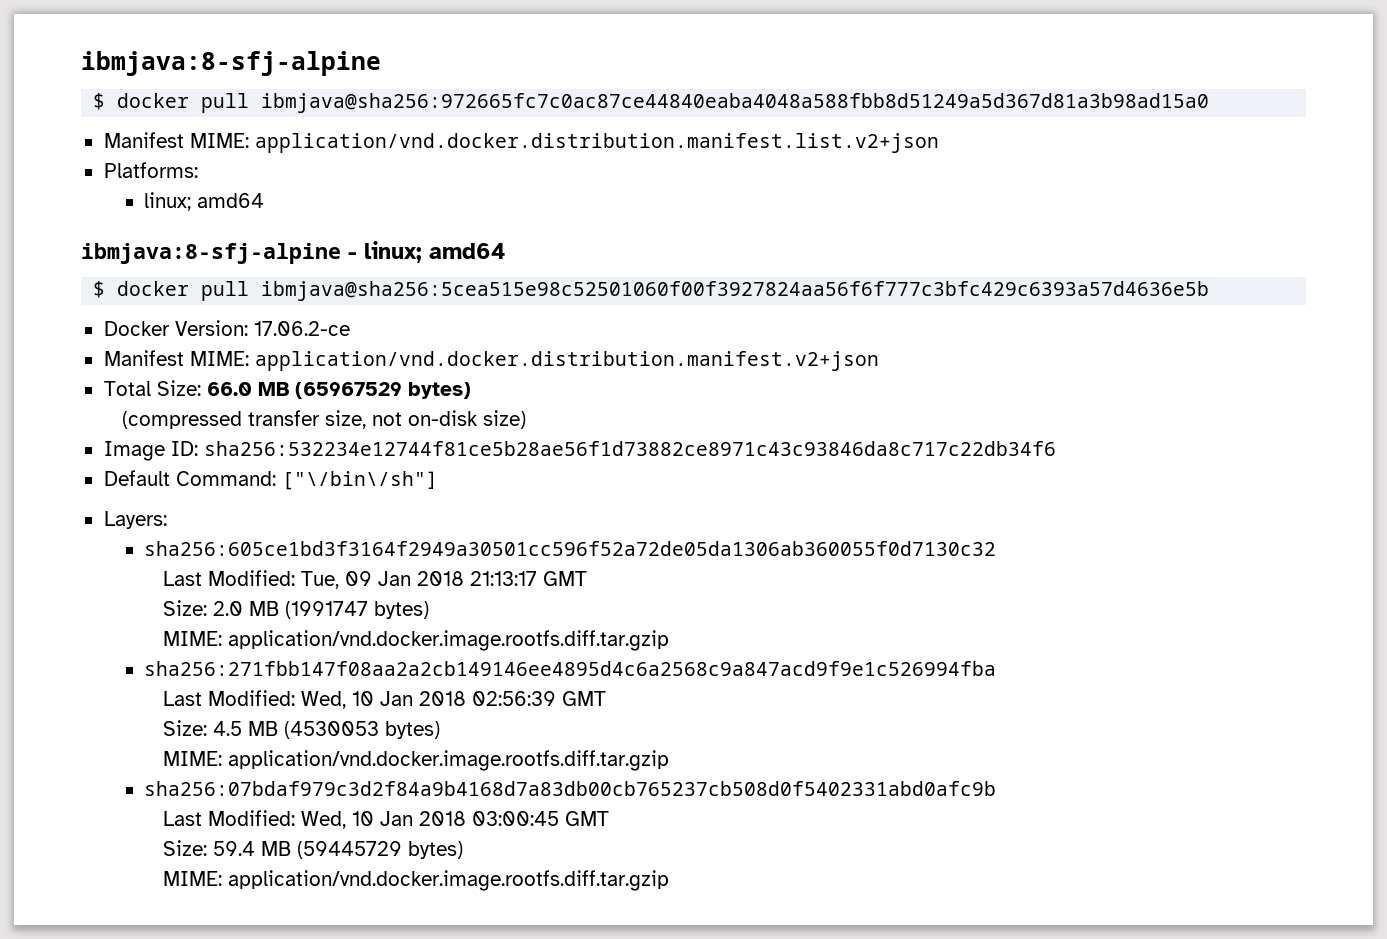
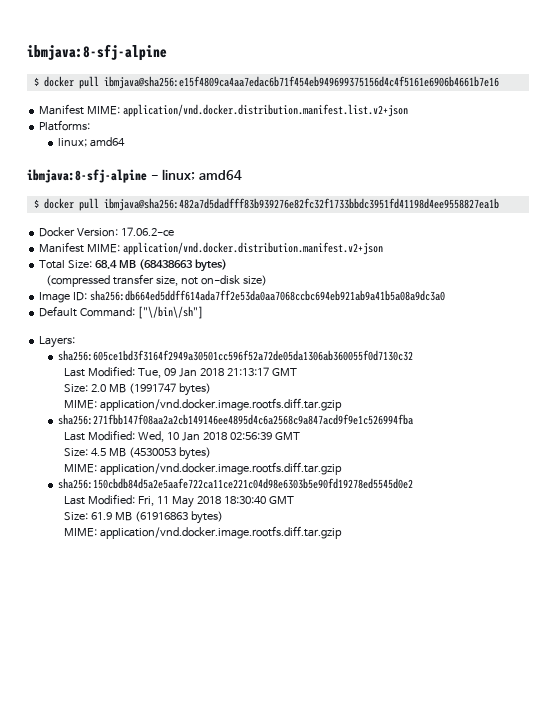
[261,93,1210,113] ibmjava@sha256:972665fc7c0ac87ce44840eaba4048a588fbb8d51249a5d367d81a3b98ad15a0 -> [103,76,499,89] ibmjava@sha256:e15f4809ca4aa7edac6b71f454eb949699375156d4c4f5161e6906b4661b7e16
[261,281,1210,301] ibmjava@sha256:5cea515e98c52501060f00f3927824aa56f6f777c3bfc429c6393a57d4636e5b -> [103,198,499,211] ibmjava@sha256:482a7d5dadfff83b939276e82fc32f1733bbdc3951fd41198d4ee9558827ea1b
[206,382,402,399] 66.0 MB (65967529 -> [95,259,193,270] 68.4 MB (68438663
[203,441,1056,456] sha256:532234e12744f81ce5b28ae56f1d73882ce8971c43c93846da8c717c22db34f6 -> [90,290,446,301] sha256:db664ed5ddff614ada7ff2e53da0aa7068ccbc694eb921ab9a41b5a08a9dc3a0
[144,781,997,796] [162,810,609,829] [162,840,402,859] sha256:07bdaf979c3d2f84a9b4168d7a83db00cb765237cb508d0f5402331abd0afc9b // Last Modified: Wed, 10 Jan 2018 03:00:45 GMT // Size: 59.4 MB (59445729 -> [57,478,413,489] [64,494,295,508] [64,511,189,522] sha256:150cbdb84d5a2e5aafe722ca11ce221c04d98e6303b5e90fd19278ed5545d0e2 // Last Modified: Fri, 11 May 2018 18:30:40 GMT // Size: 61.9 MB (61916863

